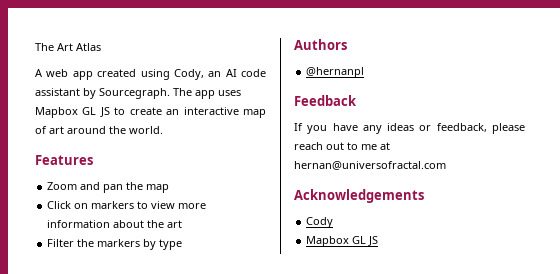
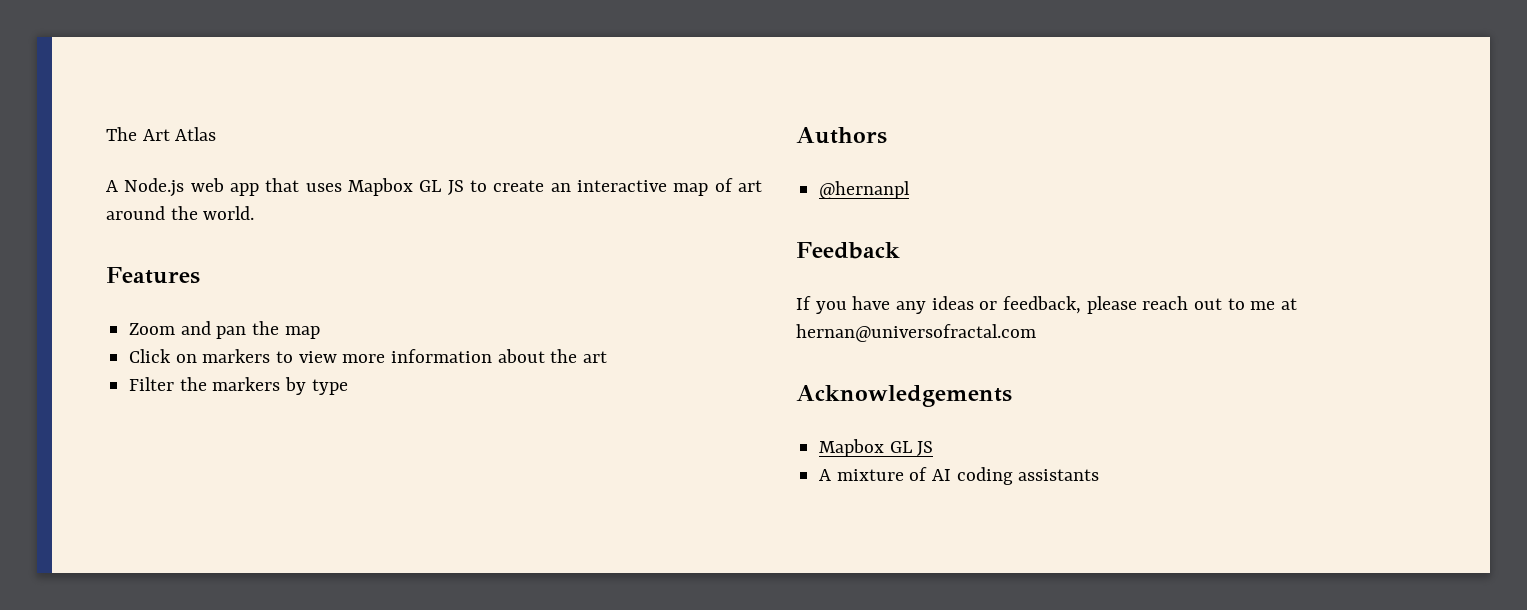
(43, 73) none -> [124,178,185,197] Node.js
[97,69,266,80] [35,88,215,99] created using Cody, an AI code assistant by Sourcegraph. The app -> [265,178,300,192] that
[306,217,334,228] [306,236,379,247] // Cody // Mapbox GL JS -> [819,439,934,457] [819,467,1100,485] // Mapbox GL JS // A mixture of AI coding assistants

